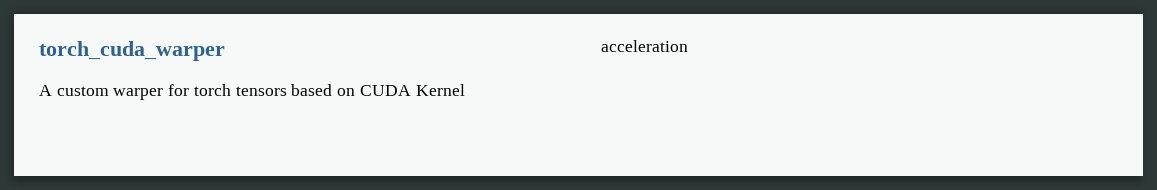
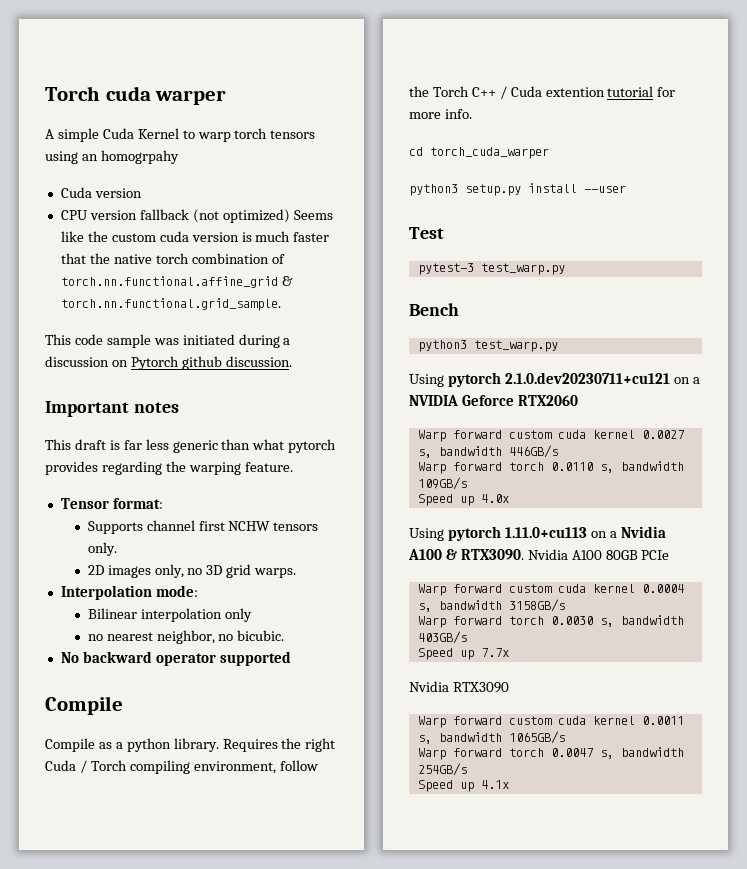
[39,41,225,61] [39,84,465,100] [601,40,688,52] torch_cuda_warper // A custom warper for torch tensors based on CUDA Kernel acceleration -> [45,86,227,105] [45,128,316,142] [45,150,179,164] [60,187,142,198] [60,209,333,223] [60,231,330,242] [60,253,285,264] [60,276,293,288] [60,298,281,311] [45,334,291,348] [45,356,292,370] [45,401,179,417] [45,439,337,453] [45,461,293,475] [60,498,163,509] [87,520,319,534] [87,542,117,556] [87,564,297,578] [60,585,198,600] [87,608,252,622] [87,630,285,644] [60,651,291,666] [45,696,123,715] [45,738,336,752] [45,760,318,774] [409,86,676,99] [409,109,472,119] [409,147,549,159] [409,183,626,196] [409,227,444,239] [417,263,565,275] [409,303,459,316] [417,340,558,352] [409,372,700,387] [409,395,578,406] [417,430,684,442] [417,445,558,458] [417,461,684,474] [417,477,467,490] [417,494,509,506] [409,526,666,541] [408,549,670,560] [417,584,684,596] [417,599,565,612] [417,615,684,628] [417,631,467,644] [417,648,509,660] [409,681,509,693] [417,716,684,728] [417,731,565,744] [417,747,684,760] [417,763,467,776] [417,780,509,792] Torch cuda warper // A simple Cuda Kernel to warp torch tensors using an homogrpahy // Cuda version // CPU version fallback (not optimized) Seems like the custom cuda version is much faster that the native torch combination of torch.nn.functional.affine_grid & torch.nn.functional.grid_sample. // This code sample was initiated during a discussion on Pytorch github discussion. // Important notes // This draft is far less generic than what pytorch provides regarding the warping feature. // Tensor format: // Supports channel first NCHW tensors only. // 2D images only, no 3D grid warps. // Interpolation mode: // Bilinear interpolation only // no nearest neighbor, no bicubic. // No backward operator supported // Compile // Compile as a python library. Requires the right Cuda / Torch compiling environment, follow the Torch C++ / Cuda extention tutorial for more info. // cd torch_cuda_warper // python3 setup.py install --user // Test // pytest-3 test_warp.py // Bench // python3 test_warp.py // Using pytorch 2.1.0.dev20230711+cu121 on a NVIDIA Geforce RTX2060 // Warp forward custom cuda kernel 0.0027 s, bandwidth 446GB/s // Warp forward torch 0.0110 s, bandwidth 109GB/s // Speed up 4.0x // Using pytorch 1.11.0+cu113 on a Nvidia A100 & RTX3090. Nvidia A100 80GB PCIe // Warp forward custom cuda kernel 0.0004 s, bandwidth 3158GB/s // Warp forward torch 0.0030 s, bandwidth 403GB/s // Speed up 7.7x // Nvidia RTX3090 // Warp forward custom cuda kernel 0.0011 s, bandwidth 1065GB/s // Warp forward torch 0.0047 s, bandwidth 254GB/s // Speed up 4.1x

